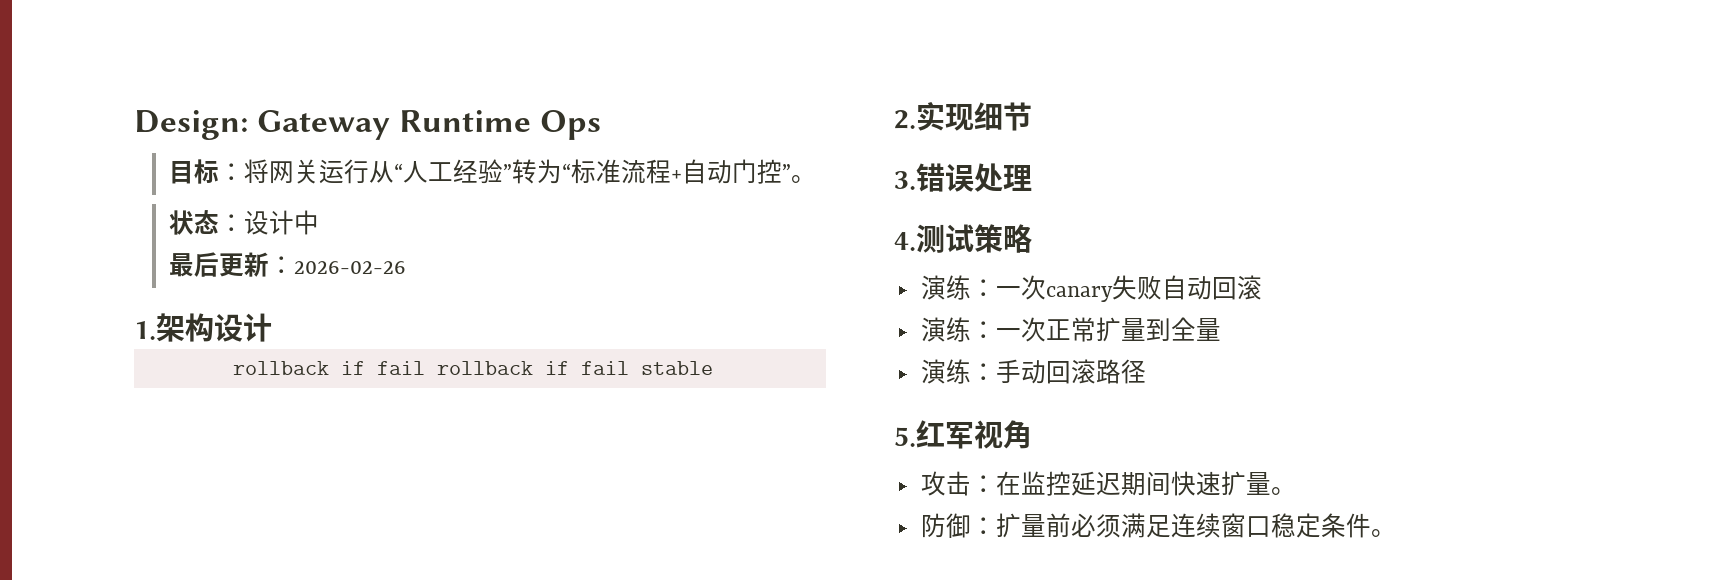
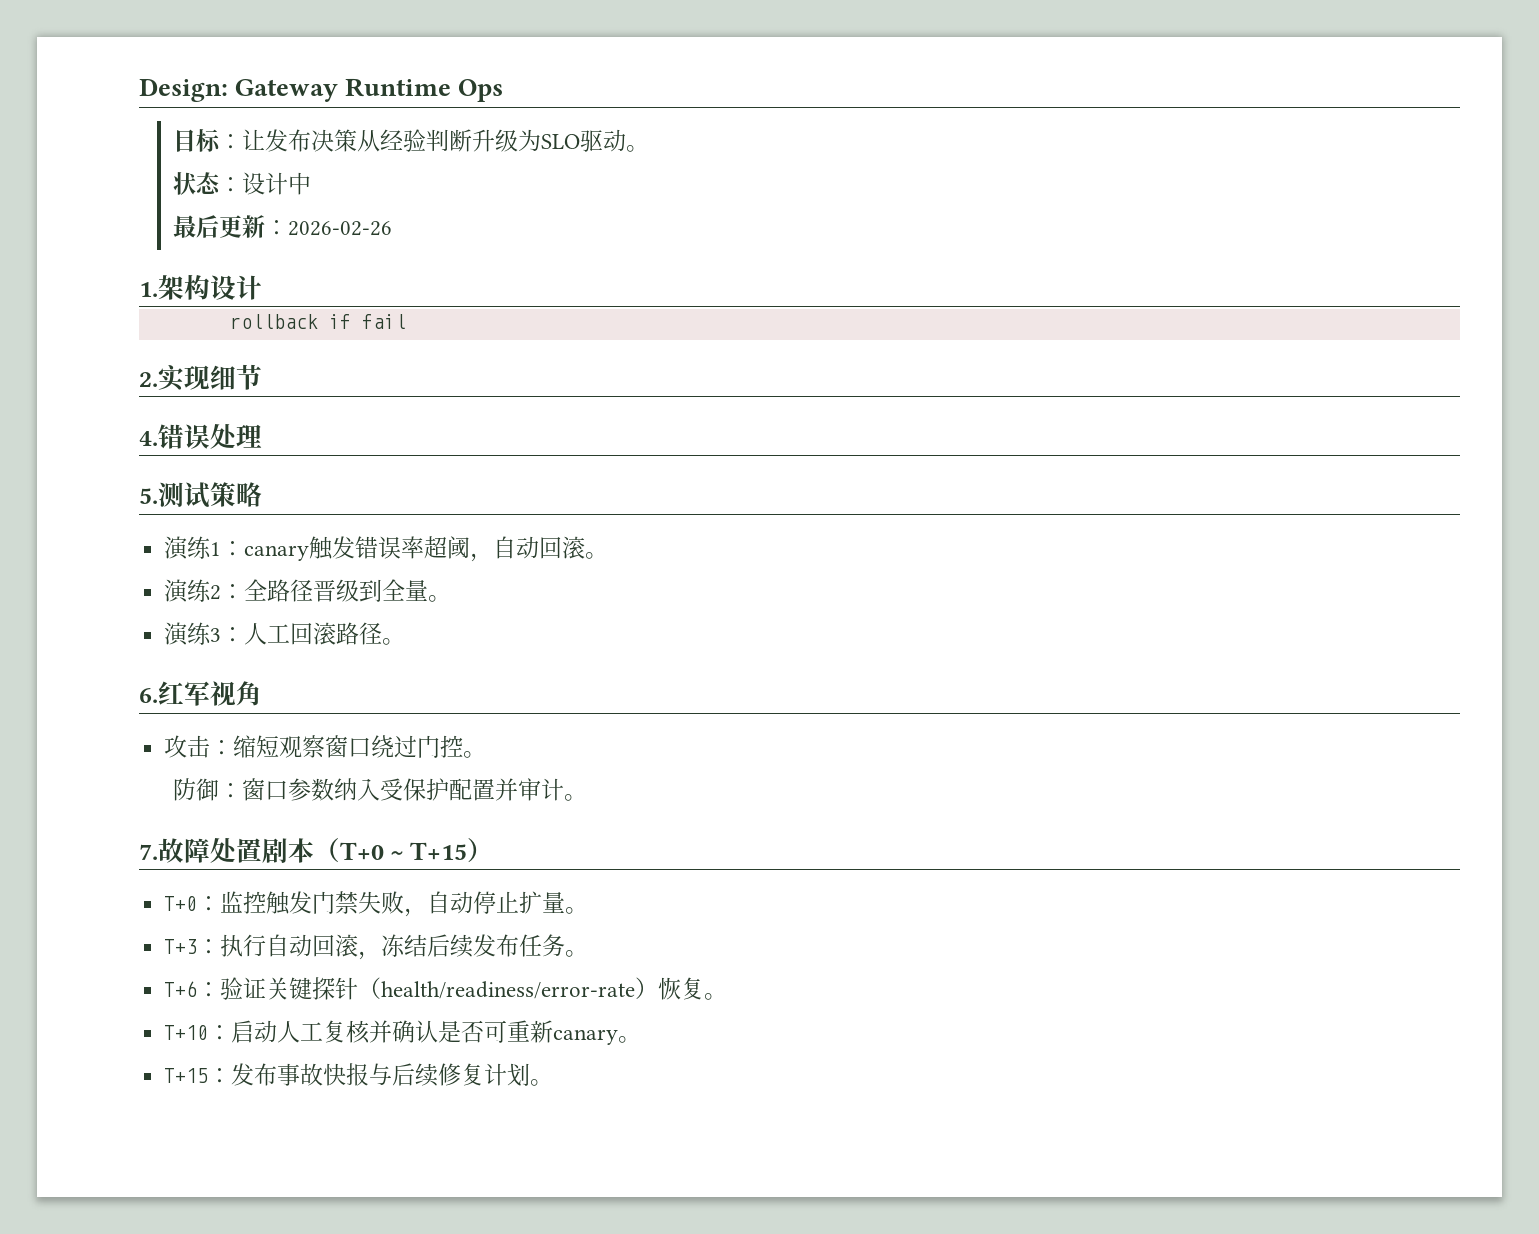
[244,159,792,184] 将网关运行从“人工经验”转为“标准流程+自动门控” -> [242,129,627,152] 让发布决策从经验判断升级为SLO驱动
[436,361,713,375] rollback if fail stable -> (406, 321) none
[894,171,916,190] 3. -> [139,431,158,446] 4.
[894,232,916,251] 4. -> [139,488,158,504] 5.
[970,275,1262,302] [920,317,1146,342] ：一次canary失败自动回滚 // 演练：一次正常扩量 -> [210,536,609,562] [164,579,360,603] 1：canary触发错误率超阈，自动回滚。 // 演练2：全路径晋级
[920,359,1046,384] // 演练：手动 -> [428,595,452,602] [164,622,291,646] 。 // 演练3：人工
[894,427,916,447] // 5. -> [382,638,406,645] [139,688,158,703] 。 // 6.
[995,471,1296,496] [920,513,1371,538] 在监控延迟期间快速扩量。 // 防御：扩量前必须满足连续窗口稳定条件 -> [233,735,487,758] [173,778,588,801] [139,837,493,863] [164,891,589,917] [164,934,589,960] [164,977,728,1000] [164,1020,642,1045] [164,1063,531,1087] 缩短观察窗口绕过门控。 // 防御：窗口参数纳入受保护配置并审计。 // 7.故障处置剧本（T+0 ~ T+15） // T+0：监控触发门禁失败，自动停止扩量。 // T+3：执行自动回滚，冻结后续发布任务。 // T+6：验证关键探针（health/readiness/error-rate）恢复。 // T+10：启动人工复核并确认是否可重新canary。 // T+15：发布事故快报与后续修复计划

